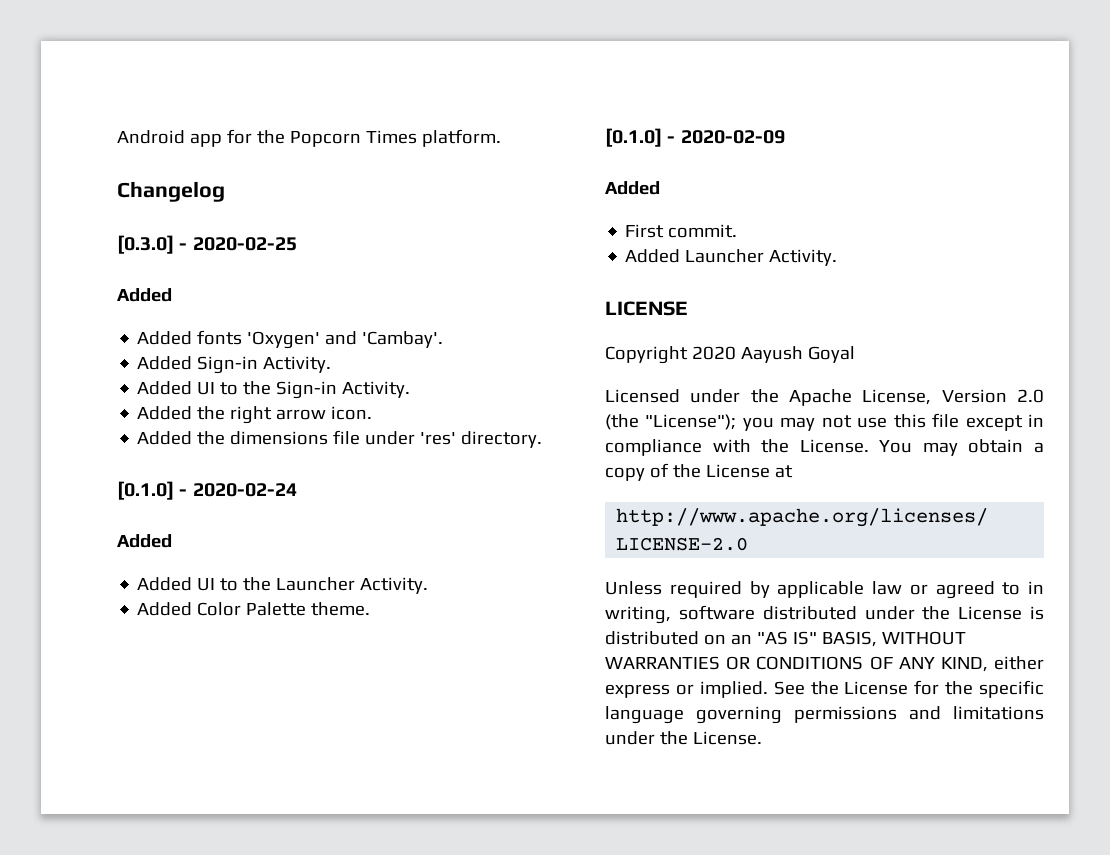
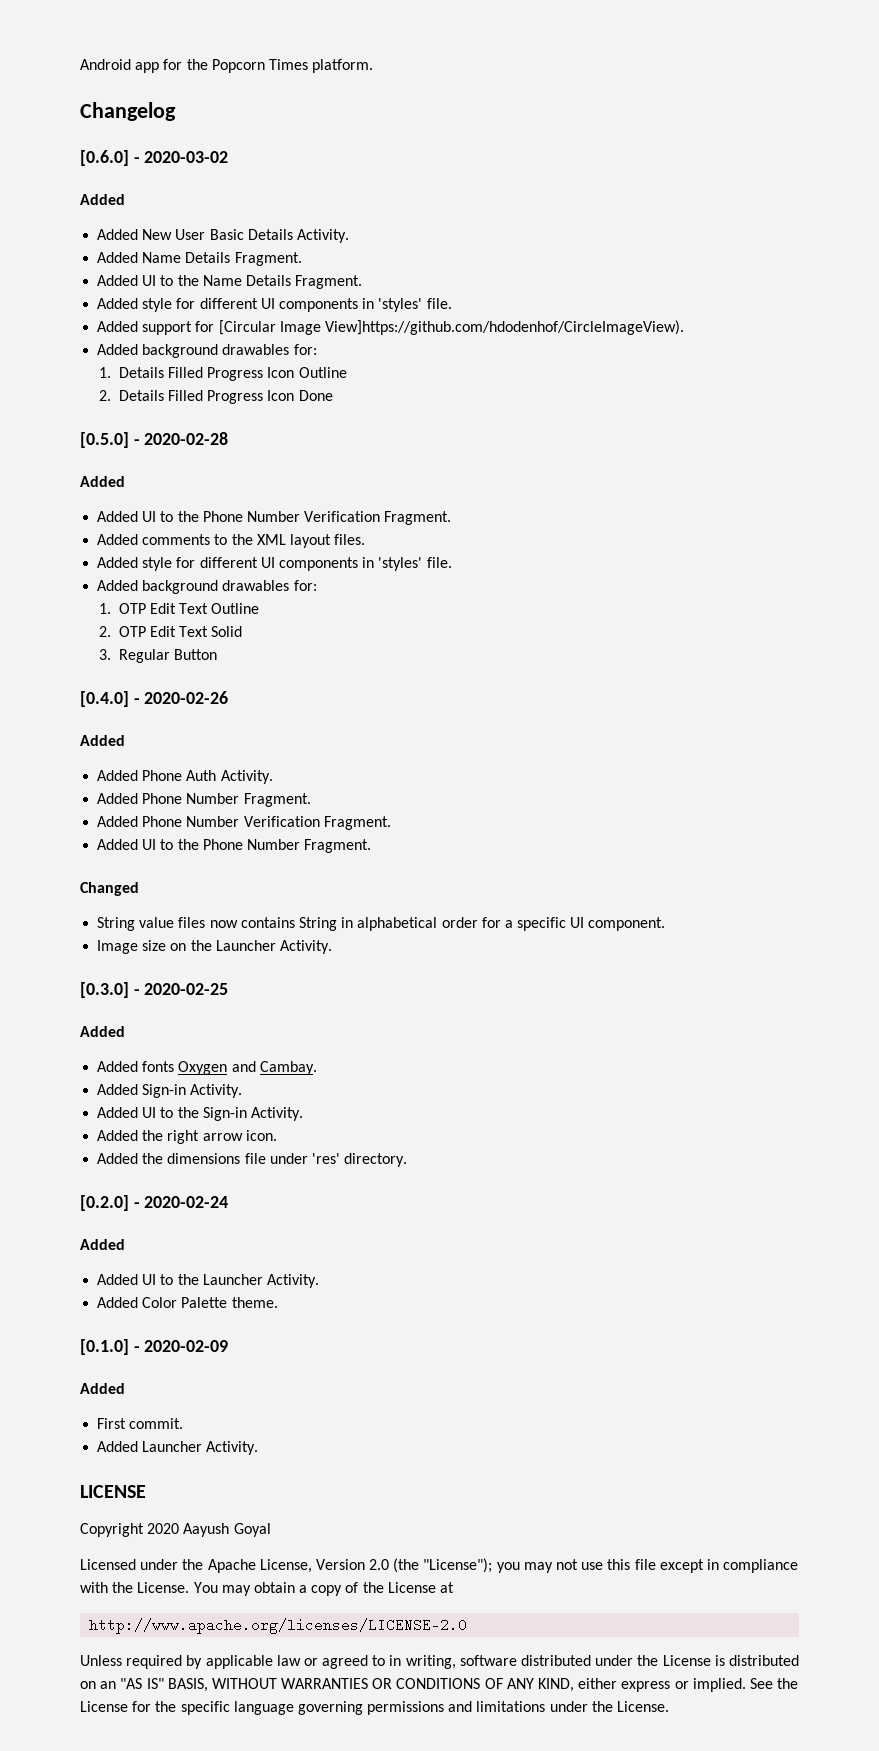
(225, 191) none -> [80,150,229,166] [80,194,125,205] [97,229,349,243] [97,252,302,266] [97,275,363,289] [97,298,452,312] [97,320,684,335] [97,344,317,358] [99,367,347,381] [99,390,333,404] [80,432,229,448] [80,476,125,487] [97,511,452,525] [97,534,366,548] [97,557,452,571] [97,580,317,594] [99,603,260,614] [99,626,243,637] [99,649,218,663] [80,691,229,707] [80,735,125,746] [97,770,273,784] [97,793,311,807] [97,816,391,830] [97,839,372,853] [80,882,139,896] [97,917,666,931] [97,940,332,954] // [0.6.0] - 2020-03-02 // Added // Added New User Basic Details Activity. // Added Name Details Fragment. // Added UI to the Name Details Fragment. // Added style for different UI components in 'styles' file. // Added support for [Circular Image View]https://github.com/hdodenhof/CircleImageView). // Added background drawables for: // 1. Details Filled Progress Icon Outline // 2. Details Filled Progress Icon Done // [0.5.0] - 2020-02-28 // Added // Added UI to the Phone Number Verification Fragment. // Added comments to the XML layout files. // Added style for different UI components in 'styles' file. // Added background drawables for: // 1. OTP Edit Text Outline // 2. OTP Edit Text Solid // 3. Regular Button // [0.4.0] - 2020-02-26 // Added // Added Phone Auth Activity. // Added Phone Number Fragment. // Added Phone Number Verification Fragment. // Added UI to the Phone Number Fragment. // Changed // String value files now contains String in alphabetical order for a specific UI component. // Image size on the Launcher Activity.
[247,331,444,349] 'Oxygen' and 'Cambay'. -> [178,1061,317,1075] Oxygen and Cambay.
[117,481,174,500] [0.1.0] -> [80,1195,129,1211] [0.2.0]

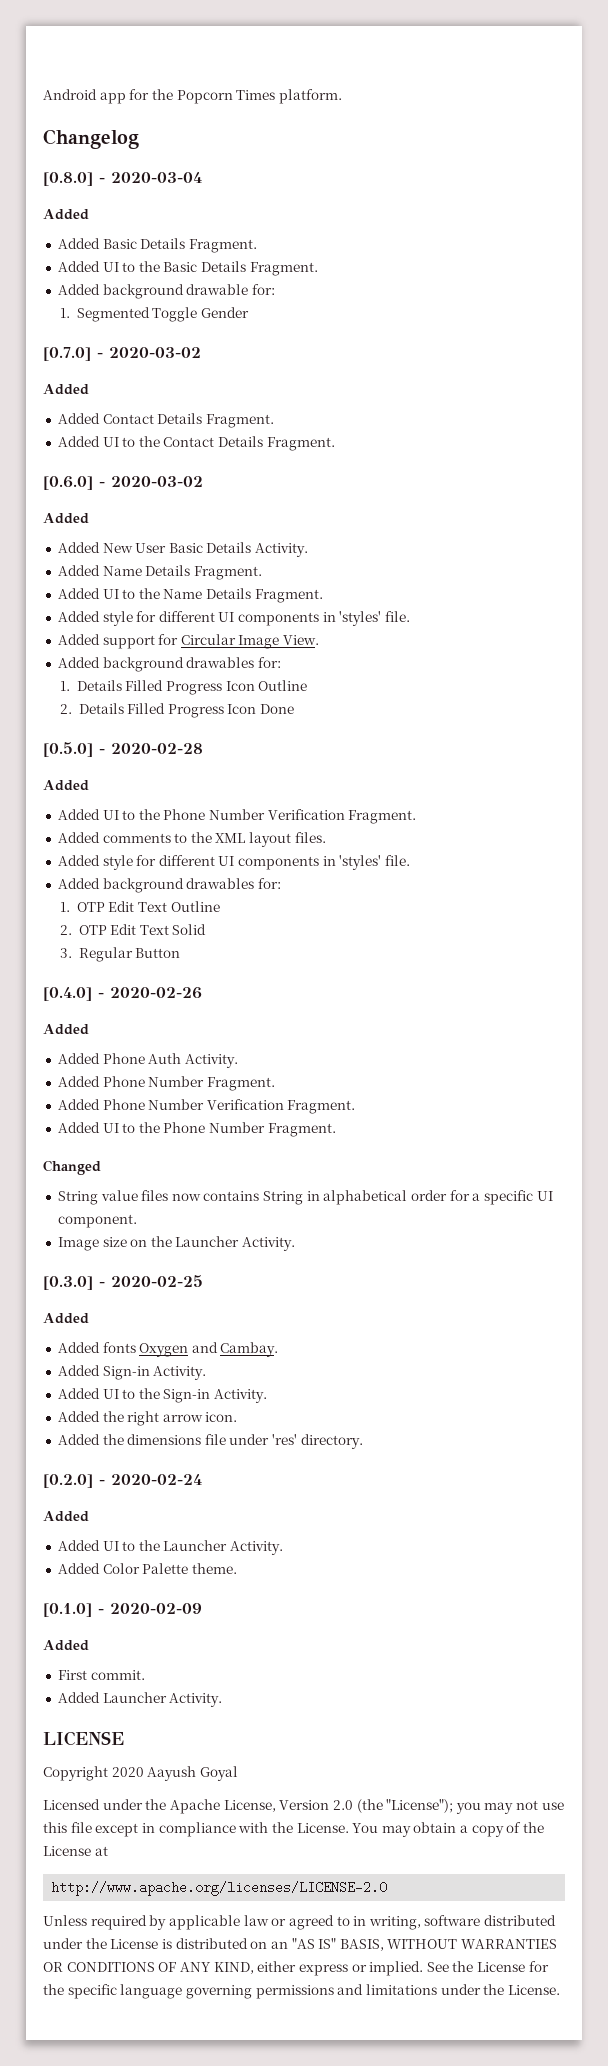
(176, 111) none -> [43,172,202,186] [43,209,89,220] [57,238,257,253] [57,261,318,276] [57,284,275,299] [59,307,249,322] [43,347,201,361] [43,384,89,395] [57,413,274,428] [57,436,335,451] // [0.8.0] - 2020-03-04 // Added // Added Basic Details Fragment. // Added UI to the Basic Details Fragment. // Added background drawable for: // 1. Segmented Toggle Gender // [0.7.0] - 2020-03-02 // Added // Added Contact Details Fragment. // Added UI to the Contact Details Fragment.
[218,320,684,335] [Circular Image View]https://github.com/hdodenhof/CircleImageView). -> [180,634,320,649] Circular Image View.

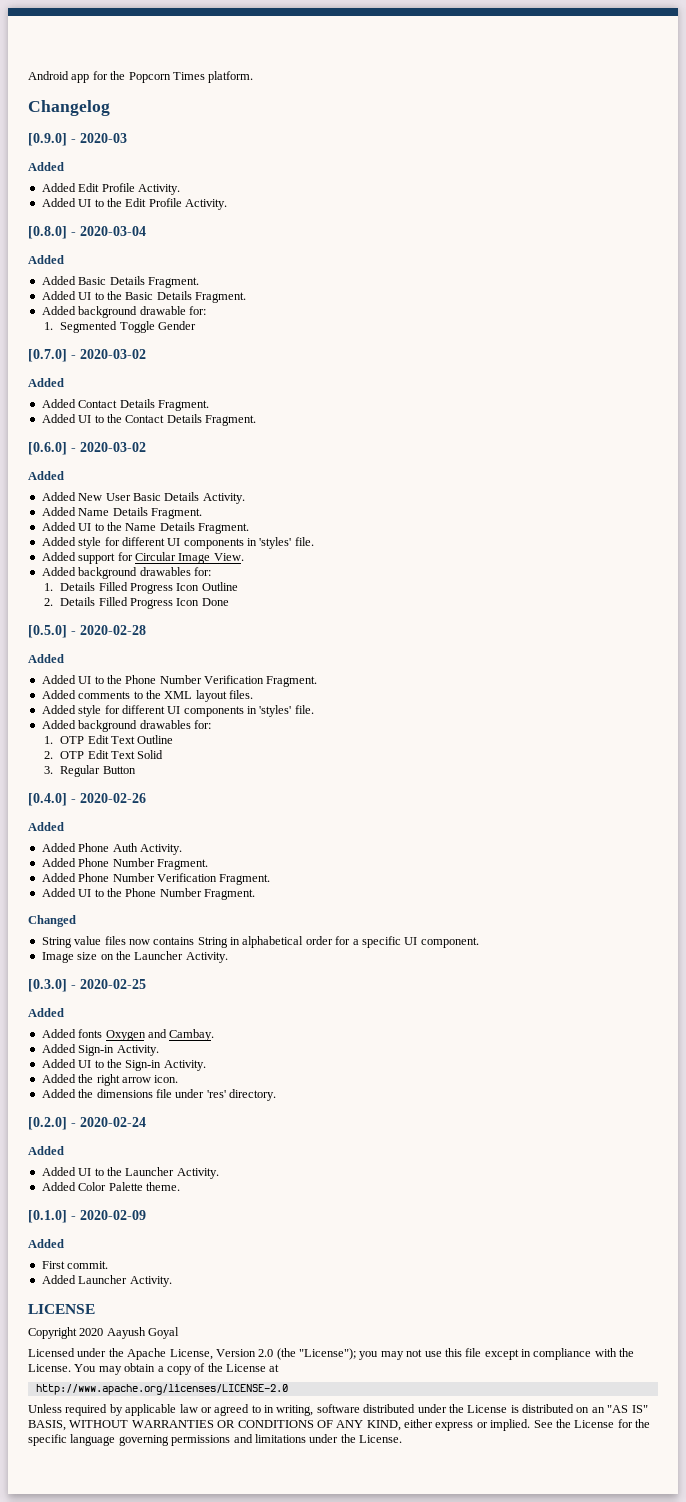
(139, 139) none -> [28,133,127,146] [28,162,64,171] [41,183,180,195] [41,198,227,210] // [0.9.0] - 2020-03 // Added // Added Edit Profile Activity. // Added UI to the Edit Profile Activity.

